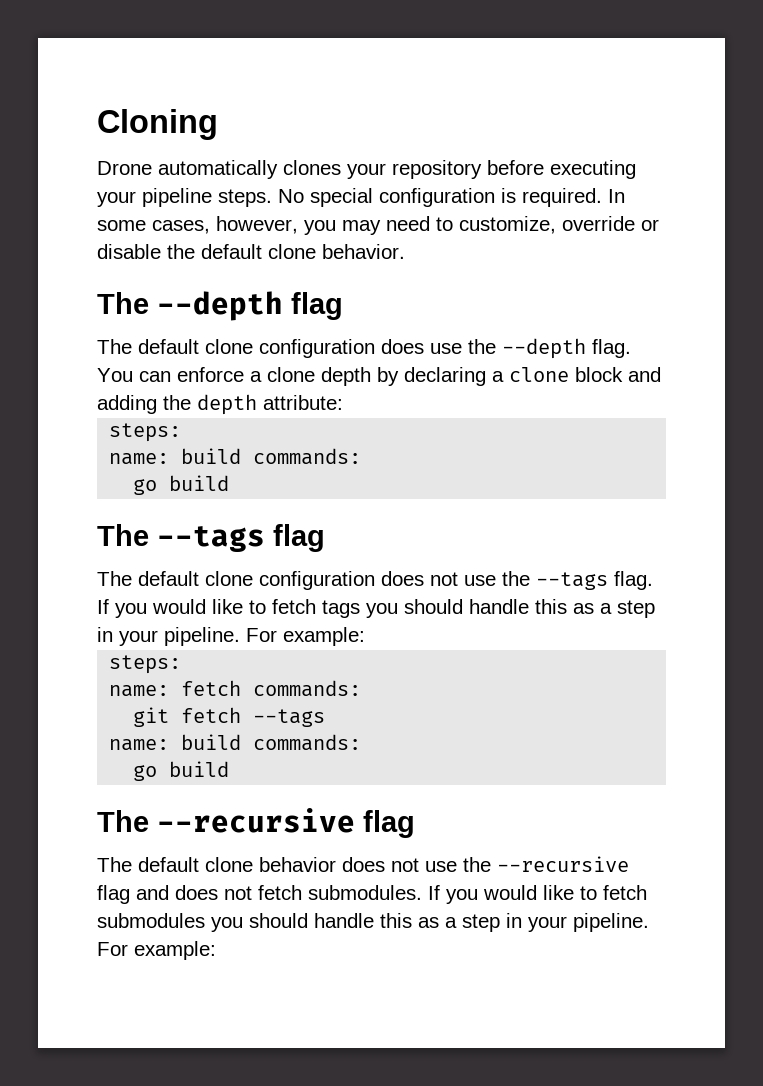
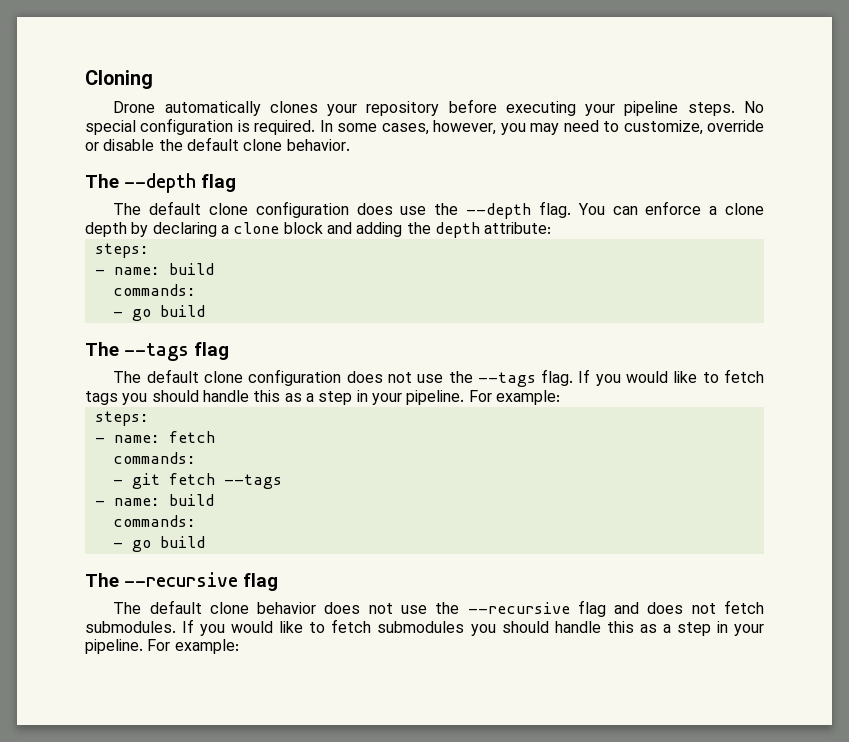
[109,448,362,465] name: build commands: // -> [94,263,214,275] [112,284,196,296] [112,311,123,317] - name: build // commands: // -
(182, 664) none -> [94,437,105,443] -
[253,680,362,697] commands: // -> [112,452,196,464] [112,479,123,485] // commands: // -
[109,734,362,751] name: build commands: // -> [94,494,214,506] [112,515,196,527] [112,542,123,548] - name: build // commands: // -

